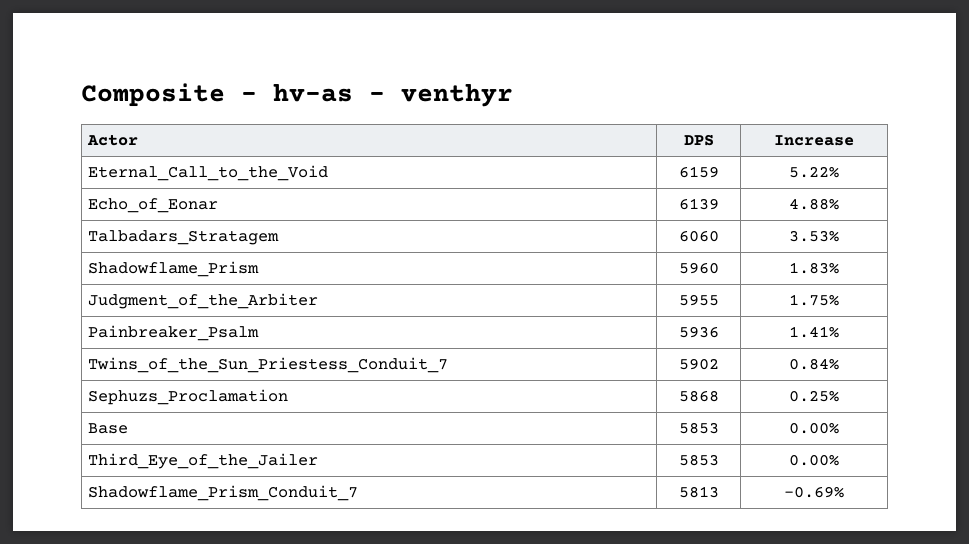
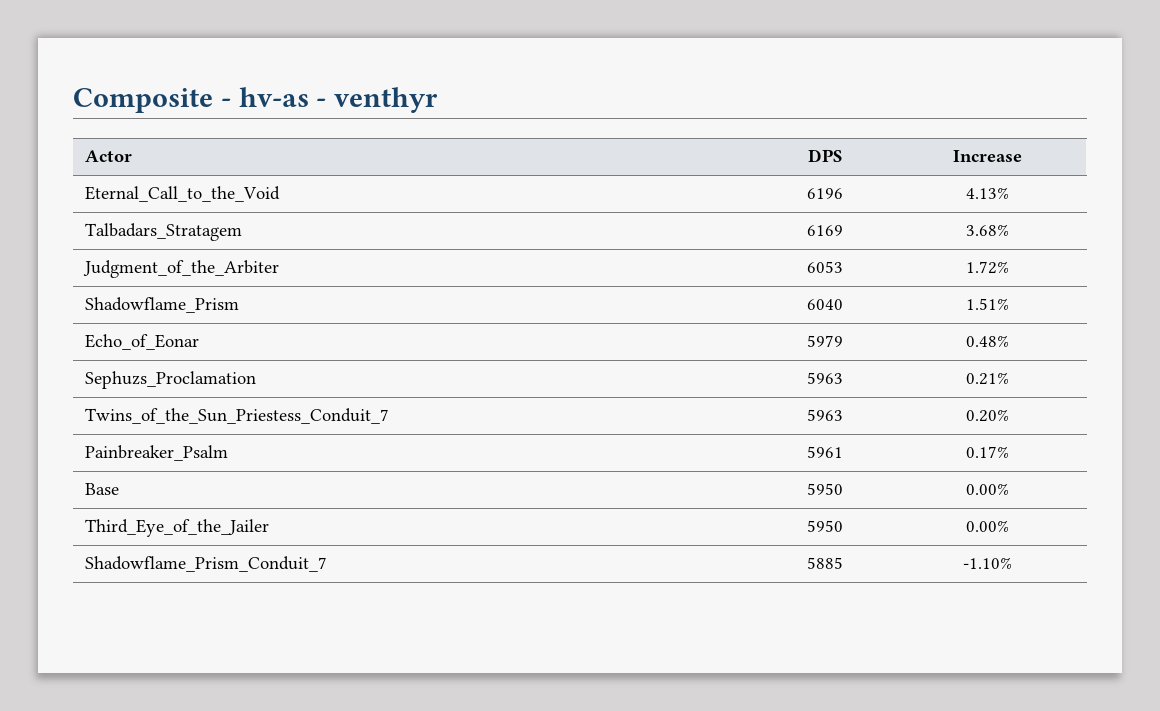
[678,166,719,178] [789,166,839,178] [88,198,219,213] [678,198,719,210] [789,198,839,210] [88,230,280,245] [678,230,719,242] [789,230,839,242] [88,261,260,277] [678,262,719,274] [789,262,839,274] [88,293,319,309] [678,294,719,306] [789,294,839,306] [88,325,260,341] [678,326,719,338] [789,326,839,338] [88,357,449,373] [678,358,719,370] [789,358,839,370] [88,389,289,405] [678,390,719,402] [789,390,839,402] 6159 | 5.22% // Echo_of_Eonar | 6139 | 4.88% // Talbadars_Stratagem | 6060 | 3.53% // Shadowflame_Prism | 5960 | 1.83% // Judgment_of_the_Arbiter | 5955 | 1.75% // Painbreaker_Psalm | 5936 | 1.41% // Twins_of_the_Sun_Priestess_Conduit_7 | 5902 | 0.84% // Sephuzs_Proclamation | 5868 | 0.25% -> [806,188,843,199] [966,187,1009,199] [85,223,243,241] [806,225,843,236] [966,224,1009,236] [83,260,280,278] [806,261,843,273] [966,261,1009,274] [85,297,240,313] [806,299,843,310] [966,298,1009,310] [85,334,200,350] [806,335,843,347] [966,335,1009,347] [85,371,257,389] [806,372,843,384] [966,372,1009,385] [85,408,390,424] [806,409,843,421] [966,409,1009,422] [85,445,229,461] [806,446,843,458] [966,446,1009,458] 6196 | 4.13% // Talbadars_Stratagem | 6169 | 3.68% // Judgment_of_the_Arbiter | 6053 | 1.72% // Shadowflame_Prism | 6040 | 1.51% // Echo_of_Eonar | 5979 | 0.48% // Sephuzs_Proclamation | 5963 | 0.21% // Twins_of_the_Sun_Priestess_Conduit_7 | 5963 | 0.20% // Painbreaker_Psalm | 5961 | 0.17%
[678,422,719,434] 5853 -> [806,483,843,495] 5950
[678,454,719,466] 5853 -> [806,520,843,532] 5950
[678,486,719,498] [784,486,844,498] 5813 | -0.69% -> [806,557,843,569] [963,557,1012,569] 5885 | -1.10%

